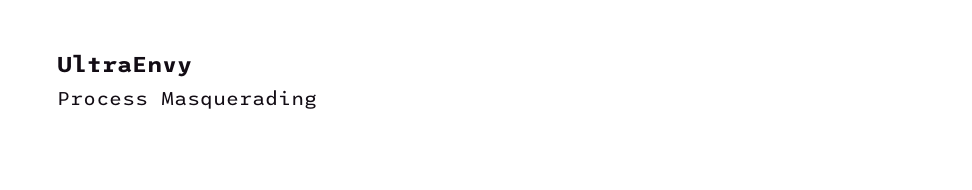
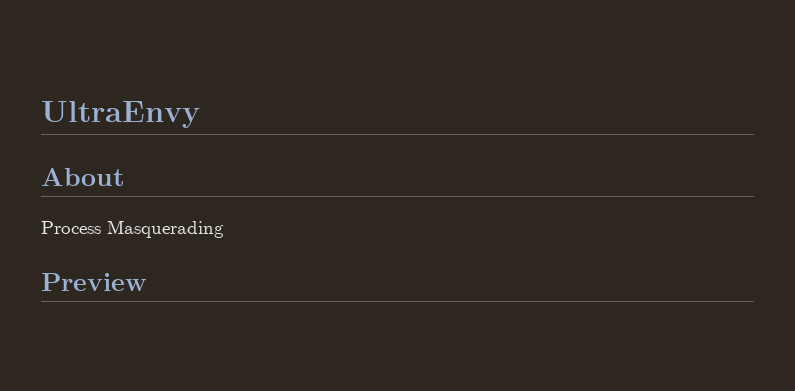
(192, 65) none -> [41,168,125,186] // About
(317, 99) none -> [41,273,147,291] // Preview

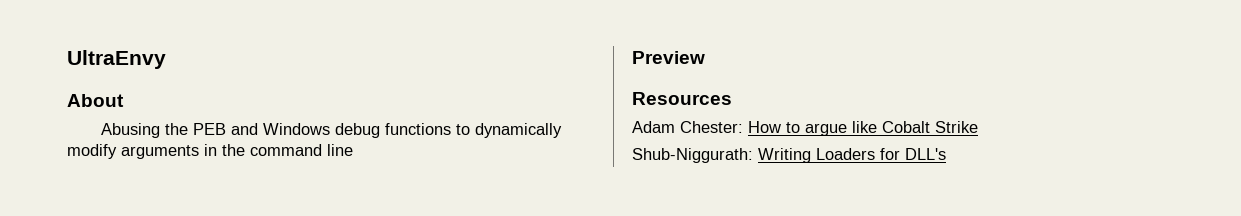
[41,220,224,238] [41,273,147,291] Process Masquerading // Preview -> [101,123,563,138] [67,144,353,159] [632,51,705,64] [632,92,732,105] [632,121,978,136] [632,148,946,163] Abusing the PEB and Windows debug functions to dynamically modify arguments in the command line // Preview // Resources // Adam Chester: How to argue like Cobalt Strike // Shub-Niggurath: Writing Loaders for DLL's

